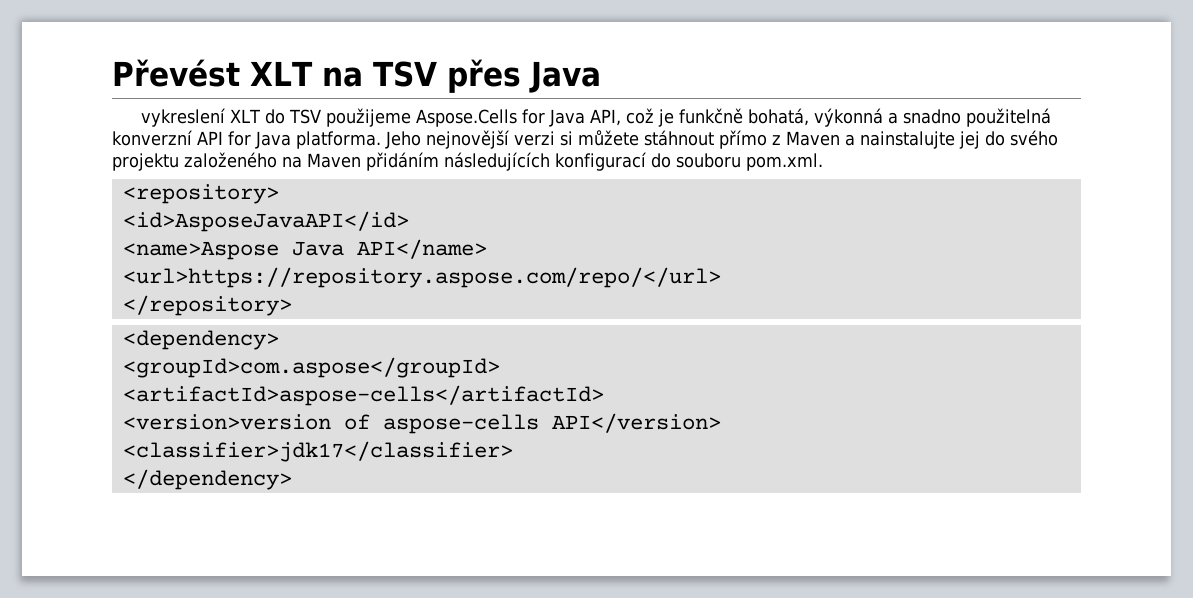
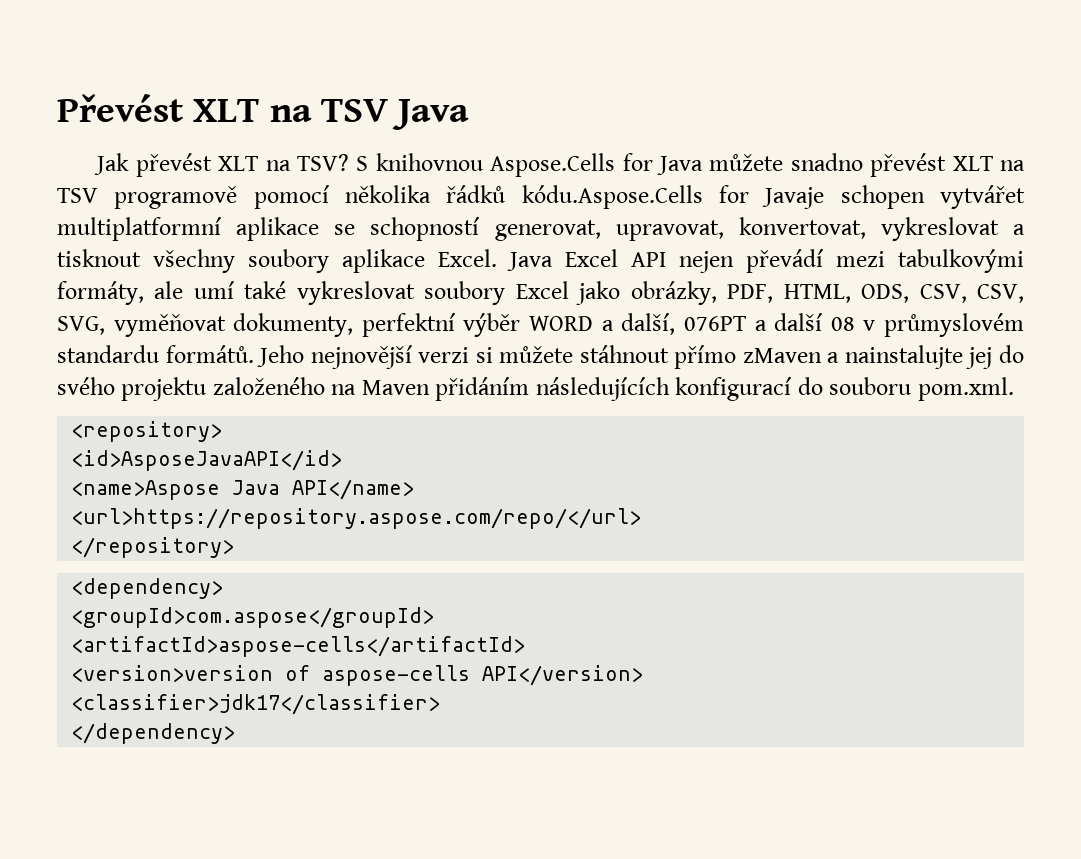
[446,59,521,93] přes -> (388, 110) none
[141,108,1052,127] [112,130,381,149] vykreslení XLT do TSV použijeme Aspose.Cells for Java API, což je funkčně bohatá, výkonná a snadno použitelná konverzní API for Java platforma. -> [94,153,1025,177] [57,185,1025,209] [57,217,1025,241] [57,249,1024,273] [57,281,1024,305] [57,313,1025,337] [57,345,254,363] Jak převést XLT na TSV? S knihovnou Aspose.Cells for Java můžete snadno převést XLT na TSV programově pomocí několika řádků kódu.Aspose.Cells for Javaje schopen vytvářet multiplatformní aplikace se schopností generovat, upravovat, konvertovat, vykreslovat a tisknout všechny soubory aplikace Excel. Java Excel API nejen převádí mezi tabulkovými formáty, ale umí také vykreslovat soubory Excel jako obrázky, PDF, HTML, ODS, CSV, CSV, SVG, vyměňovat dokumenty, perfektní výběr WORD a další, 076PT a další 08 v průmyslovém standardu formátů.
[772,131,840,146] z Maven -> [742,348,822,363] zMaven

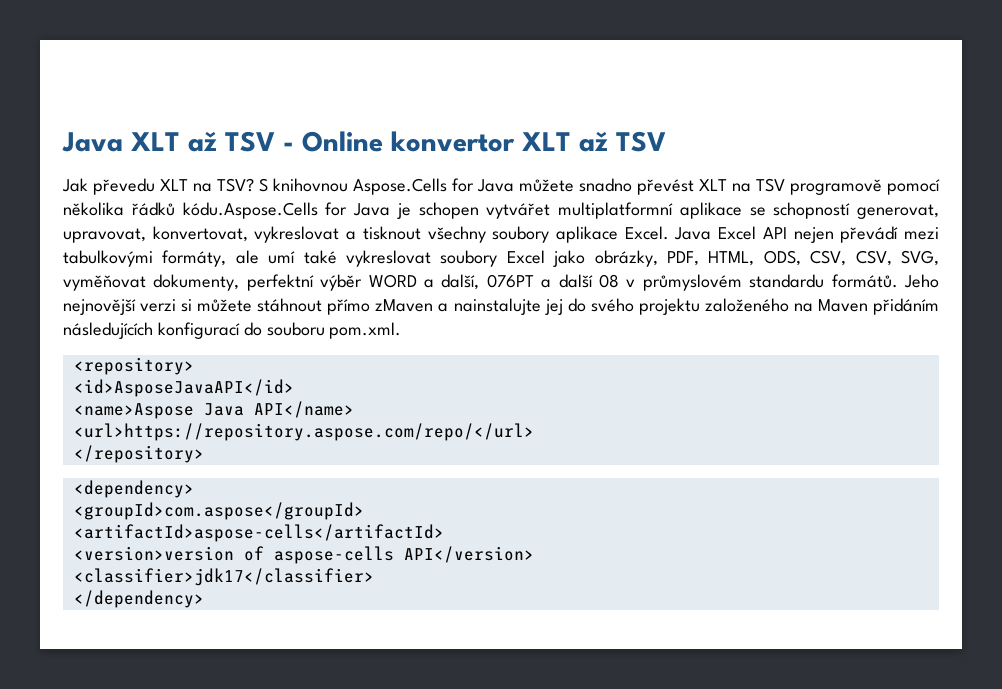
[57,94,470,130] Převést XLT na TSV Java -> [62,131,666,152] Java XLT až TSV - Online konvertor XLT až TSV
[135,153,212,177] převést -> [93,178,155,195] převedu
[762,187,825,209] Javaje -> [353,203,411,219] Java je

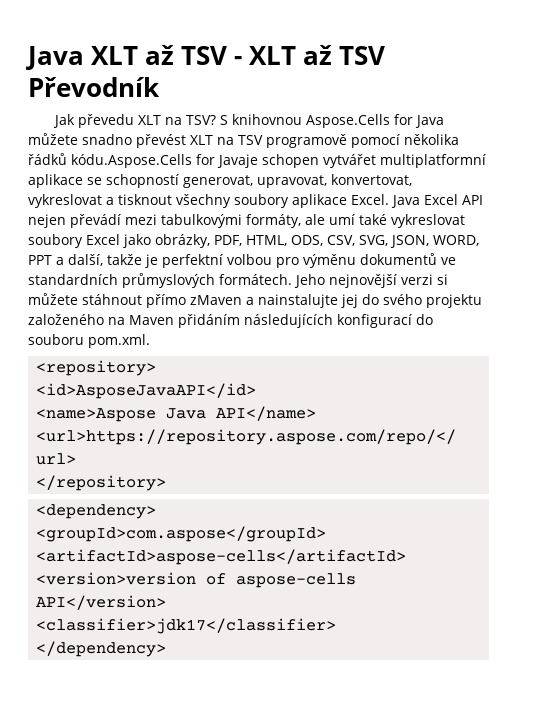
[302,131,666,152] Online konvertor XLT až TSV -> [248,45,385,65] [28,77,160,97] XLT až TSV Převodník
[353,203,411,219] Java je -> [217,154,258,168] Javaje
[855,250,939,266] [63,274,898,291] CSV, SVG, vyměňovat dokumenty, perfektní výběr WORD a další, 076PT a další 08 v průmyslovém standardu formátů. -> [359,235,479,248] [28,253,456,268] [28,273,292,288] SVG, JSON, WORD, PPT a další, takže je perfektní volbou pro výměnu dokumentů ve standardních průmyslových formátech.

